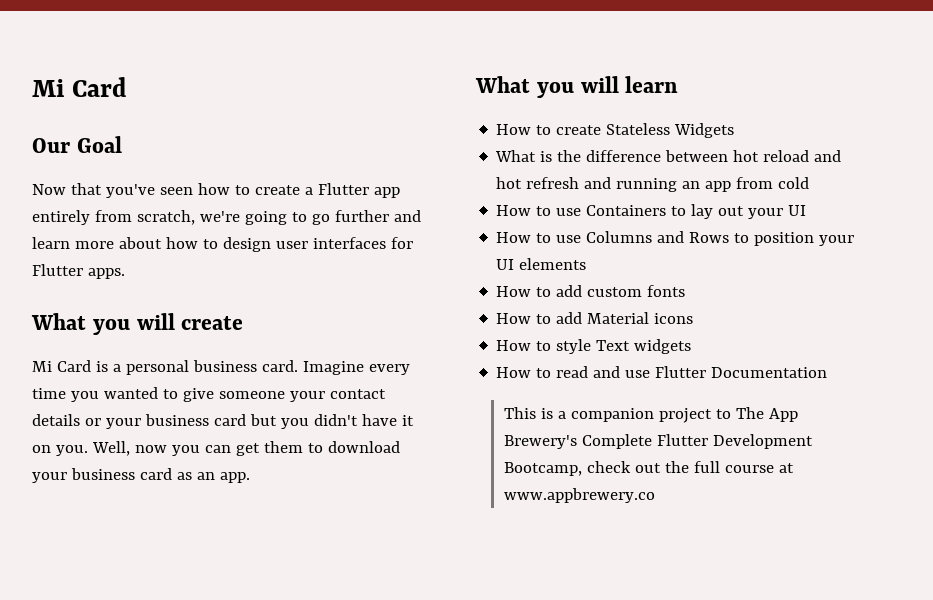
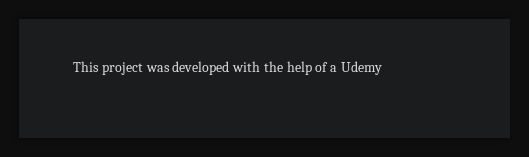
[32,77,127,97] [32,136,122,153] [32,183,400,198] [32,210,421,225] [32,237,413,252] [32,264,125,279] [31,313,244,335] [32,360,410,375] [32,387,386,402] [32,414,414,429] [32,441,400,456] [32,468,250,483] [475,76,679,98] [496,123,735,138] [495,150,842,162] [496,177,810,192] [496,204,807,219] [496,231,855,246] [496,258,587,270] [496,285,686,297] [496,312,694,324] [496,339,692,354] [496,366,828,378] [504,407,799,423] [504,434,814,449] [504,461,795,476] [504,488,656,503] Mi Card // Our Goal // Now that you've seen how to create a Flutter app entirely from scratch, we're going to go further and learn more about how to design user interfaces for Flutter apps. // What you will create // Mi Card is a personal business card. Imagine every time you wanted to give someone your contact details or your business card but you didn't have it on you. Well, now you can get them to download your business card as an app. // What you will learn // How to create Stateless Widgets // What is the difference between hot reload and hot refresh and running an app from cold // How to use Containers to lay out your UI // How to use Columns and Rows to position your UI elements // How to add custom fonts // How to add Material icons // How to style Text widgets // How to read and use Flutter Documentation // This is a companion project to The App Brewery's Complete Flutter Development Bootcamp, check out the full course at www.appbrewery.co -> [73,61,383,75] This project was developed with the help of a Udemy

